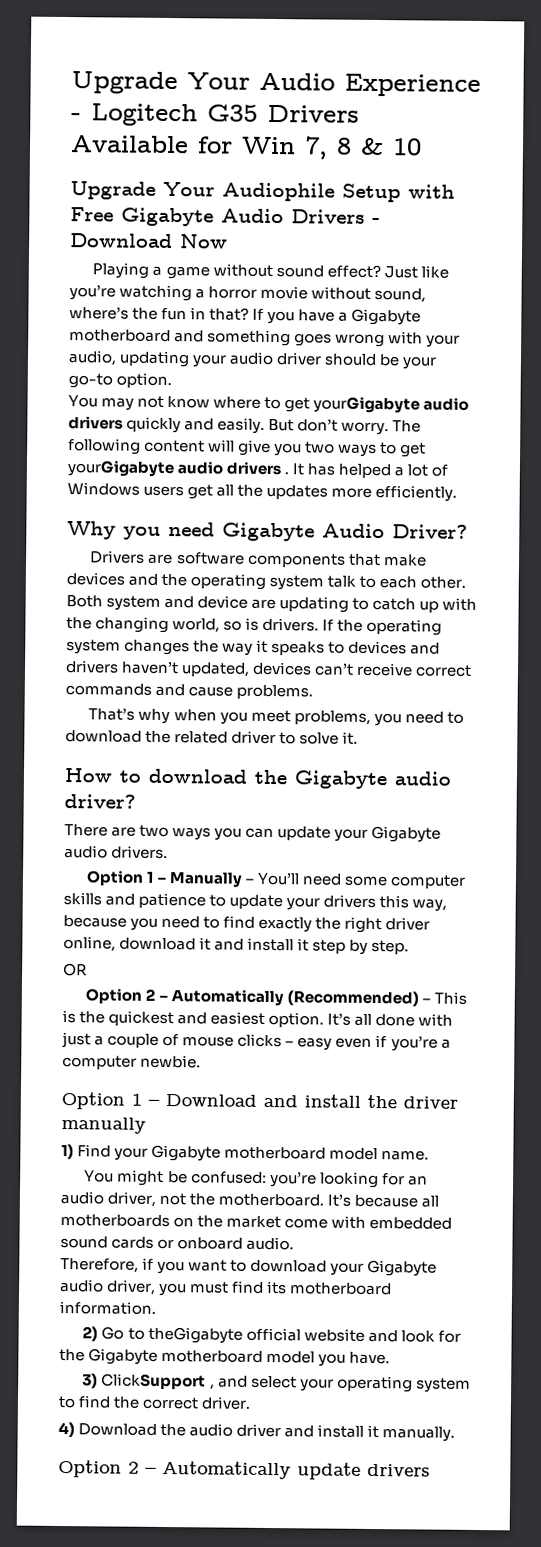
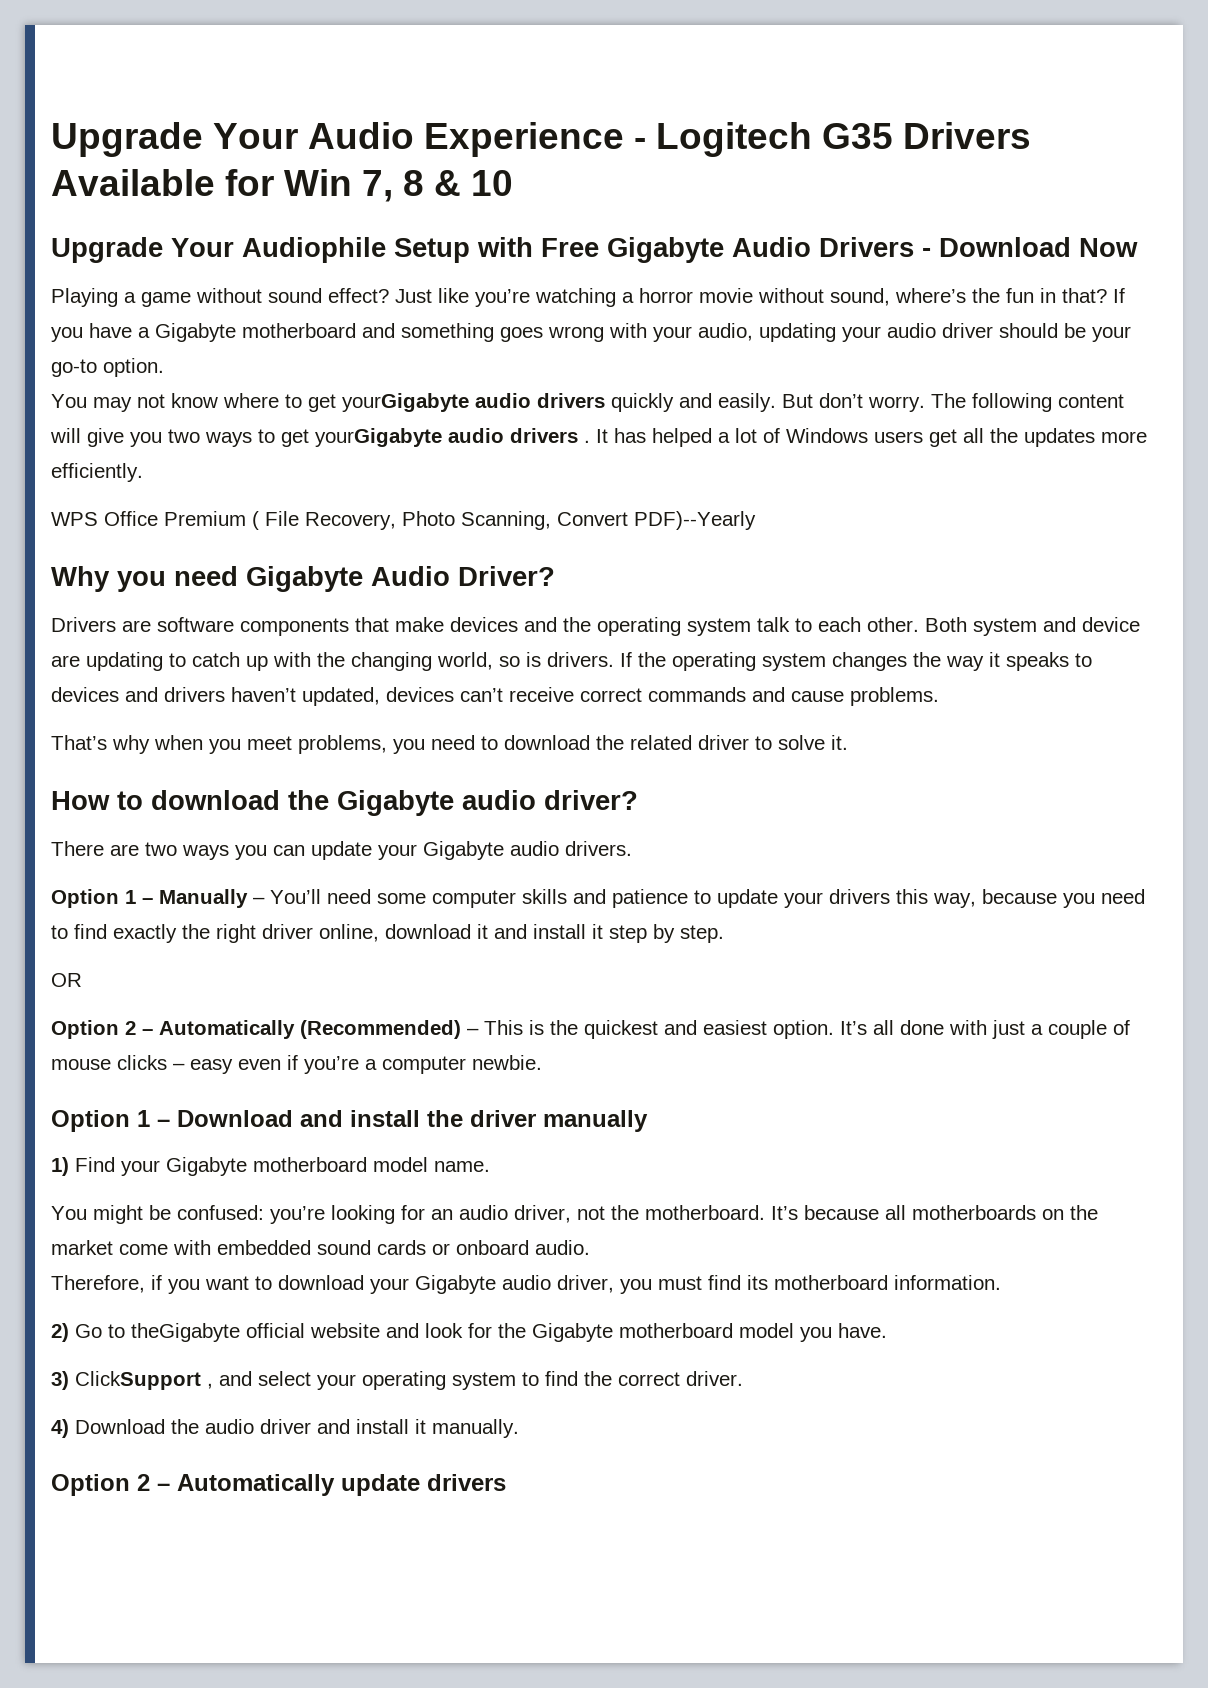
(458, 493) none -> [51,511,756,530] // WPS Office Premium ( File Recovery, Photo Scanning, Convert PDF)--Yearly

